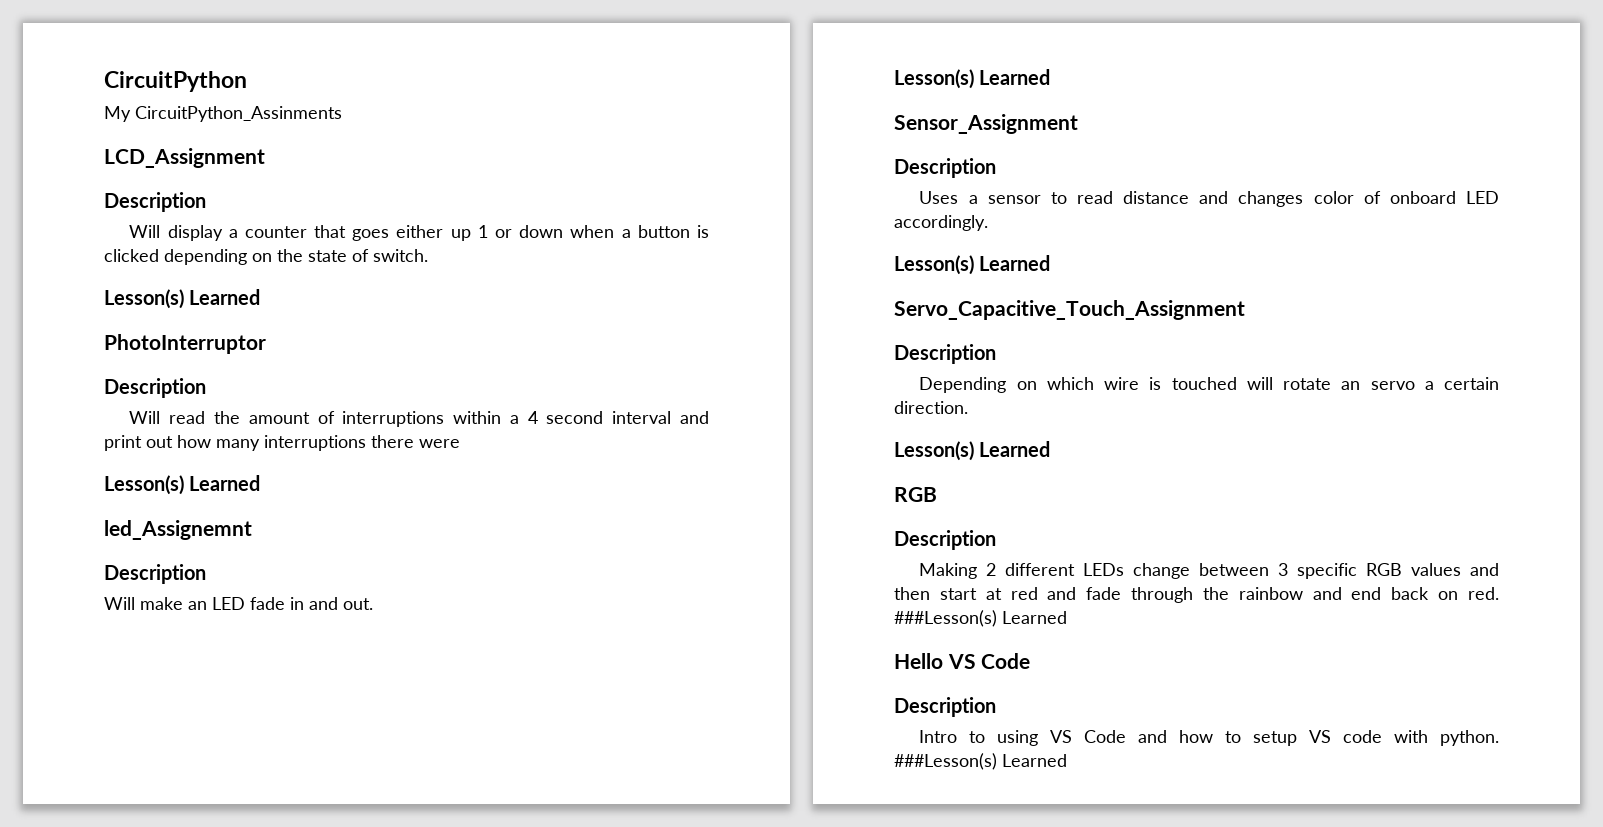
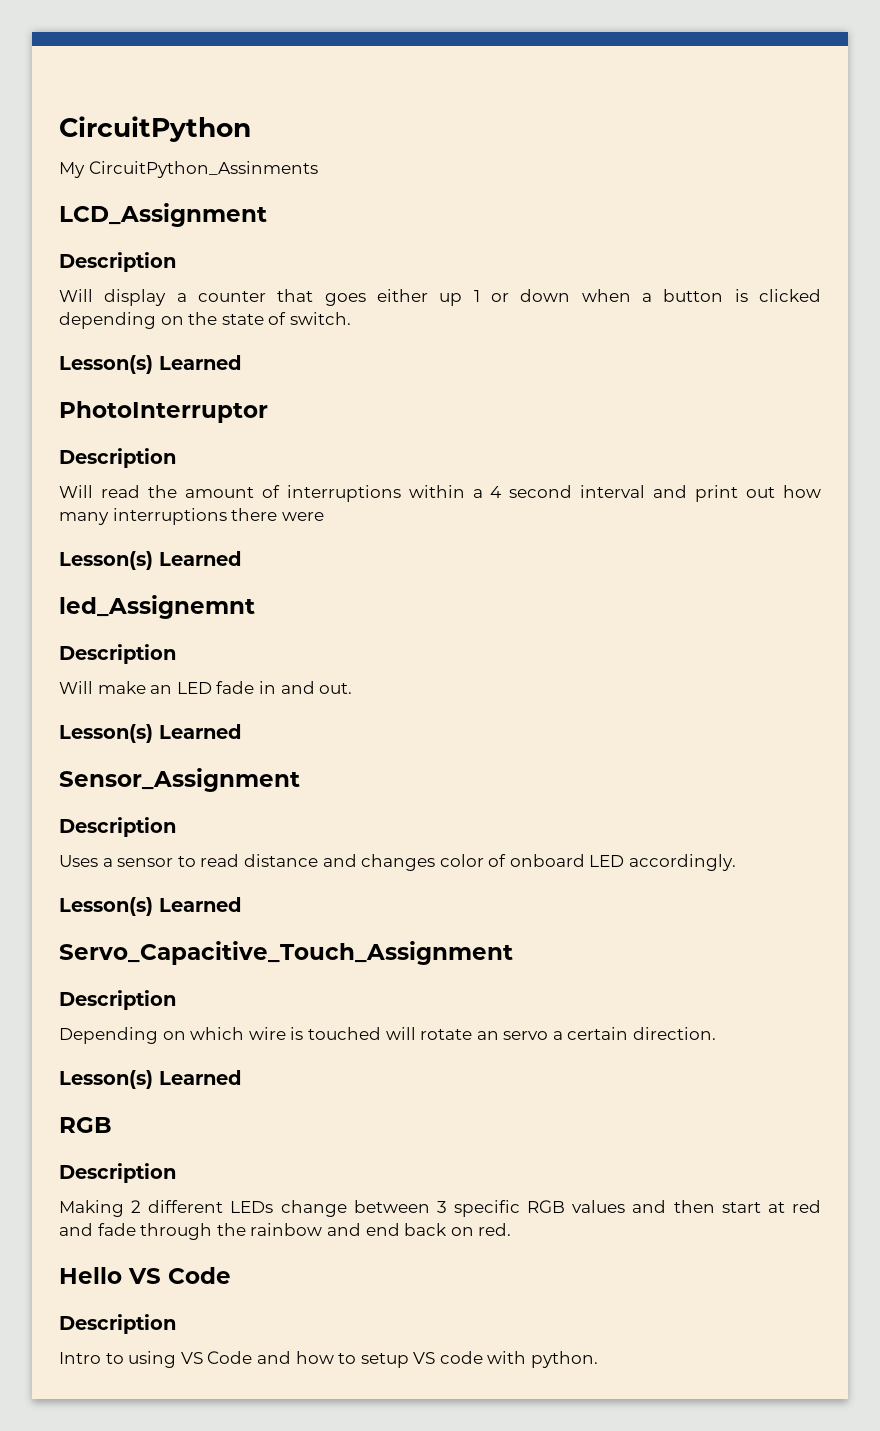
[894,610,1067,627] ###Lesson(s) Learned -> (512, 1229) none
[894,753,1067,770] ###Lesson(s) Learned -> (599, 1359) none

